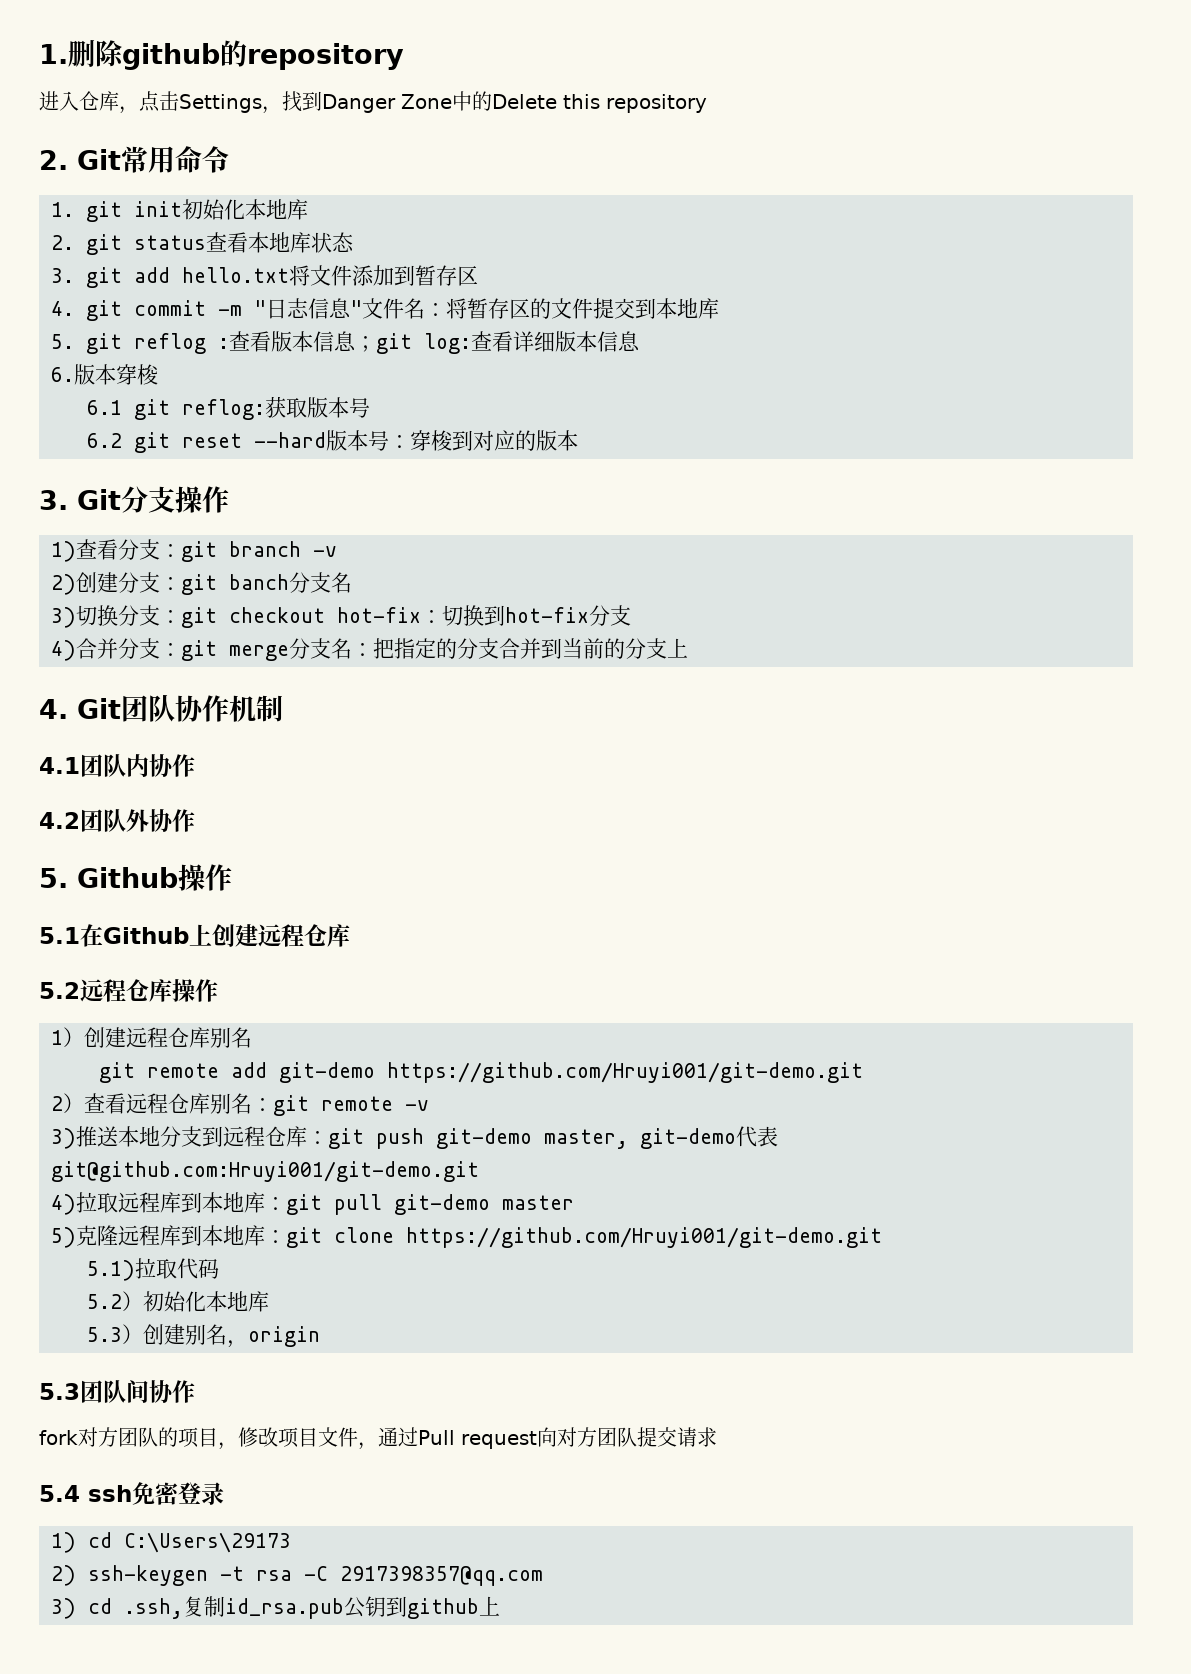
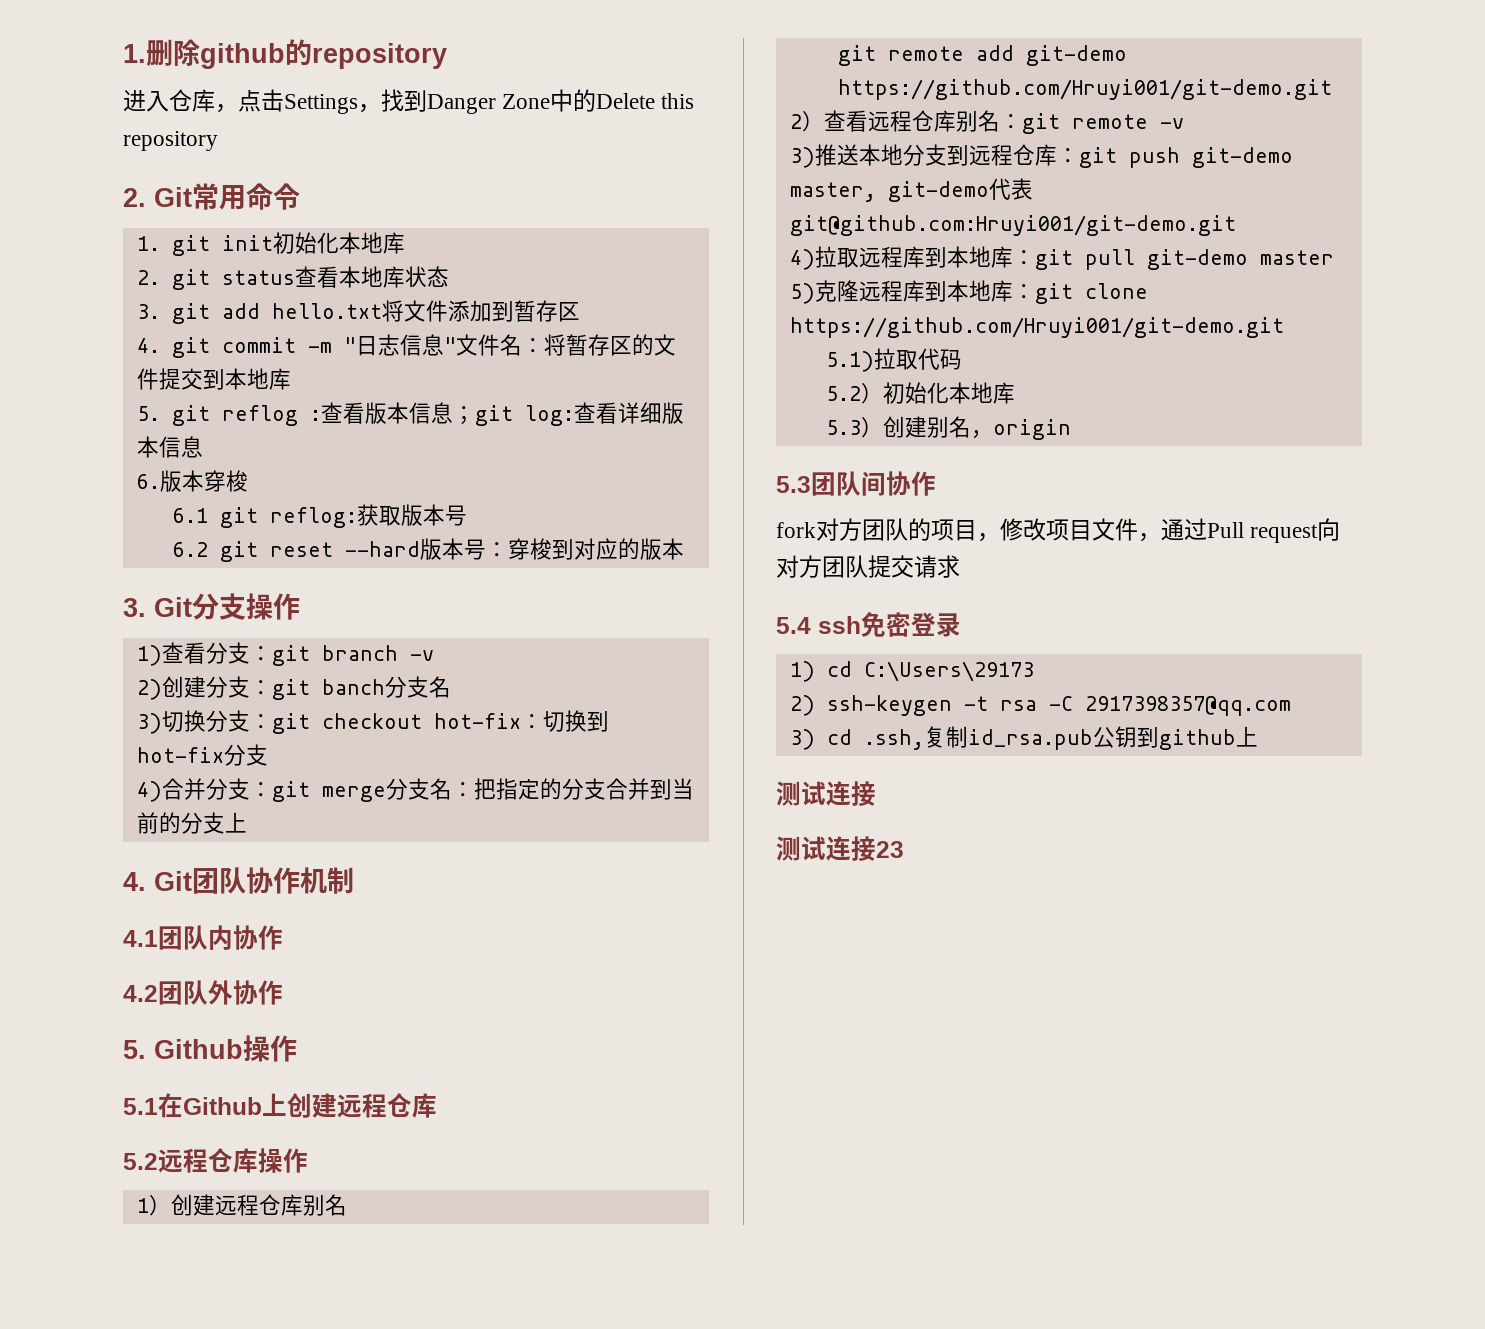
(500, 1606) none -> [776,781,876,806] [776,836,904,861] // 测试连接 // 测试连接23

